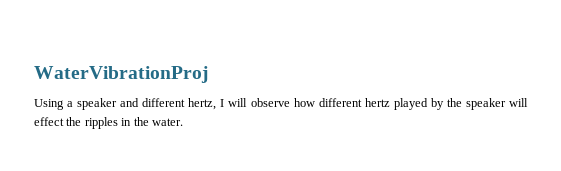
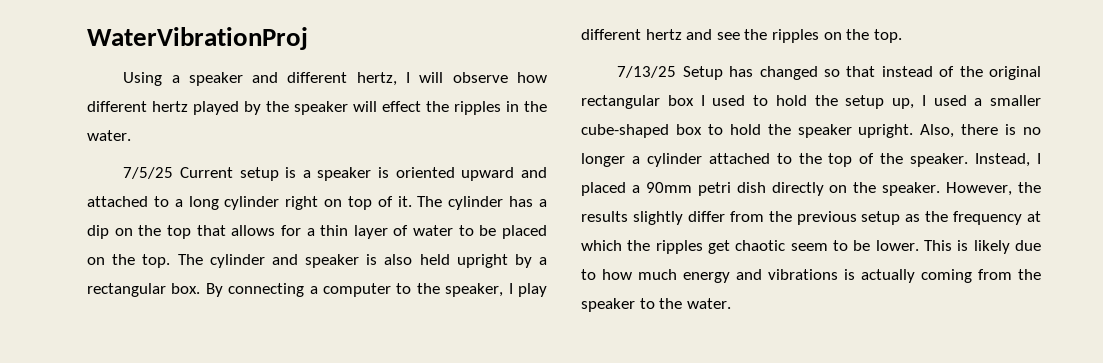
(183, 122) none -> [123,167,547,181] [87,196,548,210] [87,225,548,239] [87,254,547,268] [87,283,547,297] [581,29,902,43] [617,66,1041,80] [581,95,1041,109] [581,124,1041,138] [581,153,1041,167] [581,182,1041,196] [581,211,1041,225] [581,240,1041,254] [581,269,1041,283] [581,298,731,312] // 7/5/25 Current setup is a speaker is oriented upward and attached to a long cylinder right on top of it. The cylinder has a dip on the top that allows for a thin layer of water to be placed on the top. The cylinder and speaker is also held upright by a rectangular box. By connecting a computer to the speaker, I play different hertz and see the ripples on the top. // 7/13/25 Setup has changed so that instead of the original rectangular box I used to hold the setup up, I used a smaller cube-shaped box to hold the speaker upright. Also, there is no longer a cylinder attached to the top of the speaker. Instead, I placed a 90mm petri dish directly on the speaker. However, the results slightly differ from the previous setup as the frequency at which the ripples get chaotic seem to be lower. This is likely due to how much energy and vibrations is actually coming from the speaker to the water.

